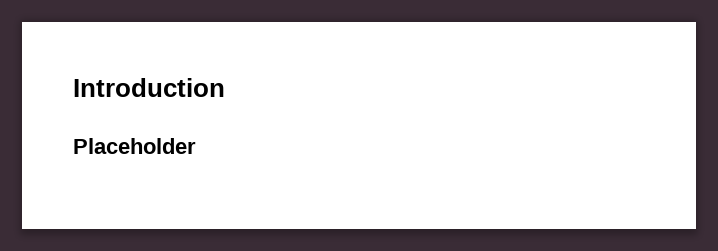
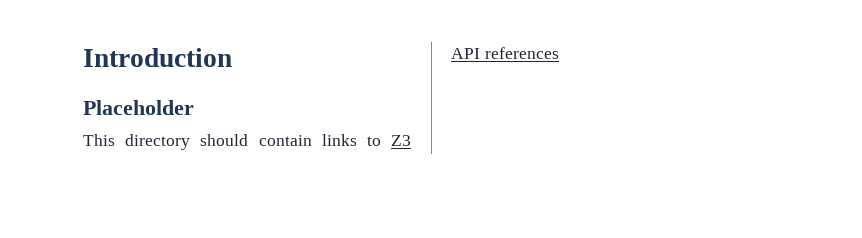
(196, 146) none -> [83,134,411,150] [451,47,559,59] // This directory should contain links to Z3 API references

